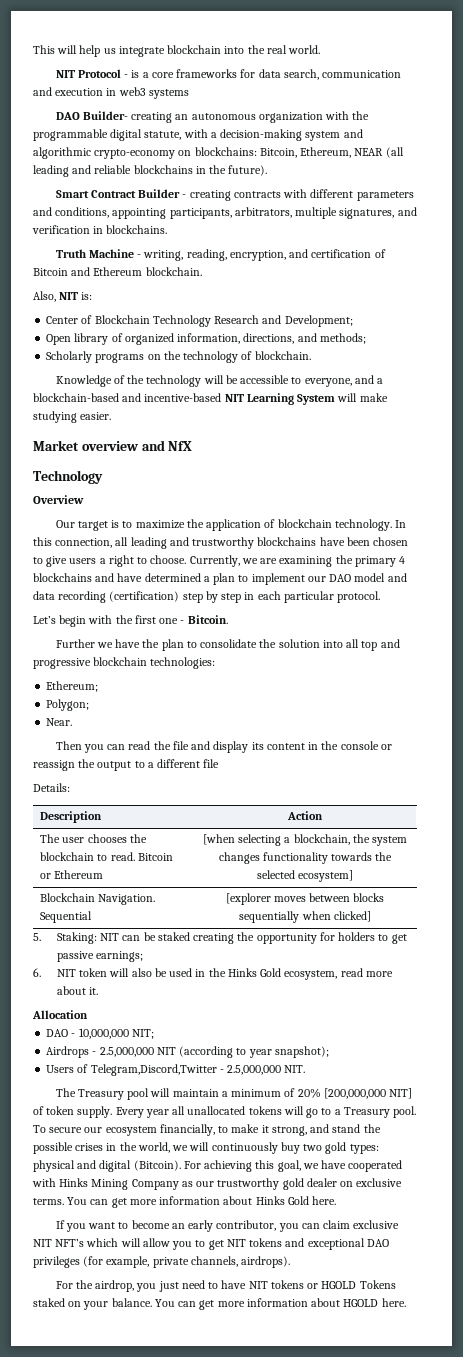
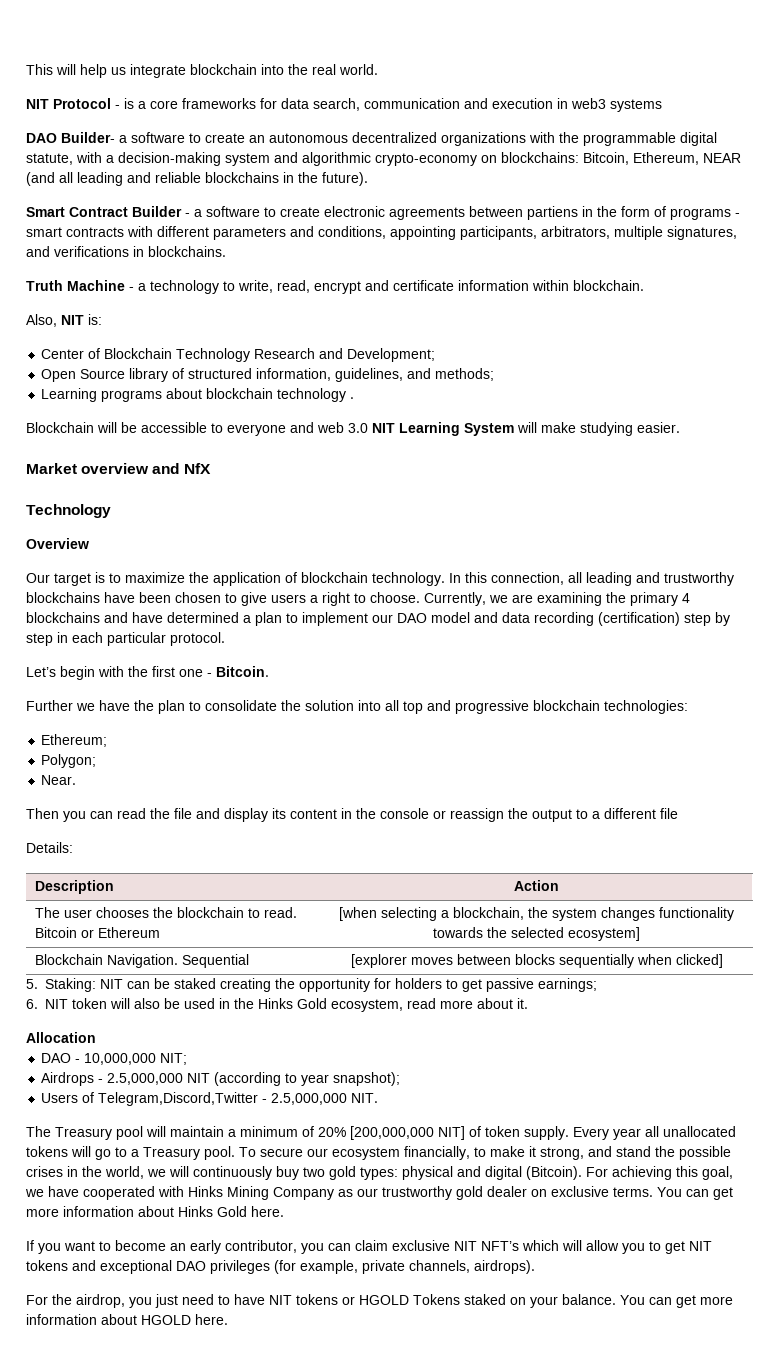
[131,112,323,123] creating an autonomous organization -> [119,132,526,146] a software to create an autonomous decentralized organizations
[385,147,404,158] (all -> [26,172,73,186] (and all
[189,190,231,201] creating -> [194,206,740,220] [26,227,62,237] a software to create electronic agreements between partiens in the form of programs - smart
[32,225,90,234] verification -> [54,246,129,257] verifications
[143,249,386,261] [33,267,143,276] writing, reading, encryption, and certification of Bitcoin and Ethereum -> [138,280,569,294] a technology to write, read, encrypt and certificate information within
(72, 339) none -> [80,369,126,379] Source
[124,333,295,345] organized information, directions, -> [188,368,404,382] structured information, guidelines,
[46,351,311,363] [55,375,384,387] [33,393,222,402] Scholarly programs on the technology of blockchain. // Knowledge of the technology will be accessible to everyone, and a blockchain-based and incentive-based -> [41,388,355,402] [26,422,368,436] Learning programs about blockchain technology . // Blockchain will be accessible to everyone and web 3.0

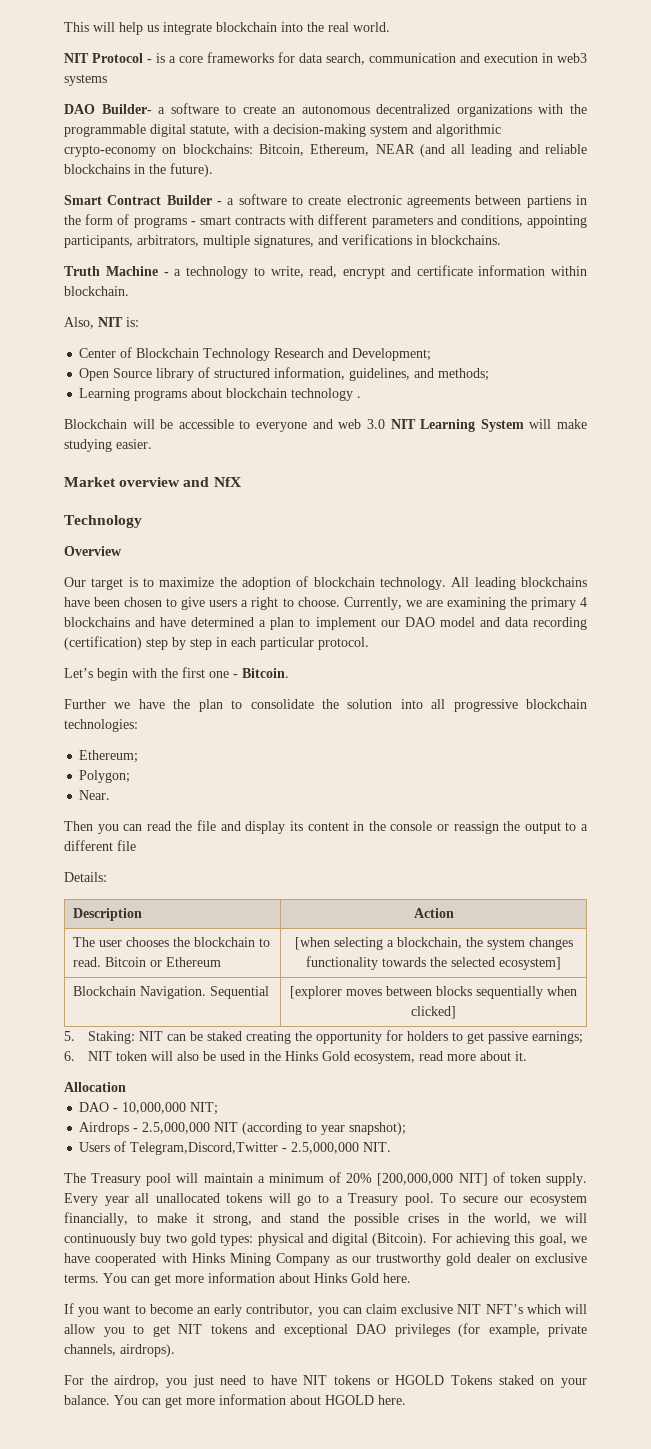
[213,572,281,586] application -> [242,577,291,590] adoption
[449,572,734,586] In this connection, all leading and trustworthy -> [451,577,516,590] All leading
[403,700,451,714] top and -> (446, 704) none

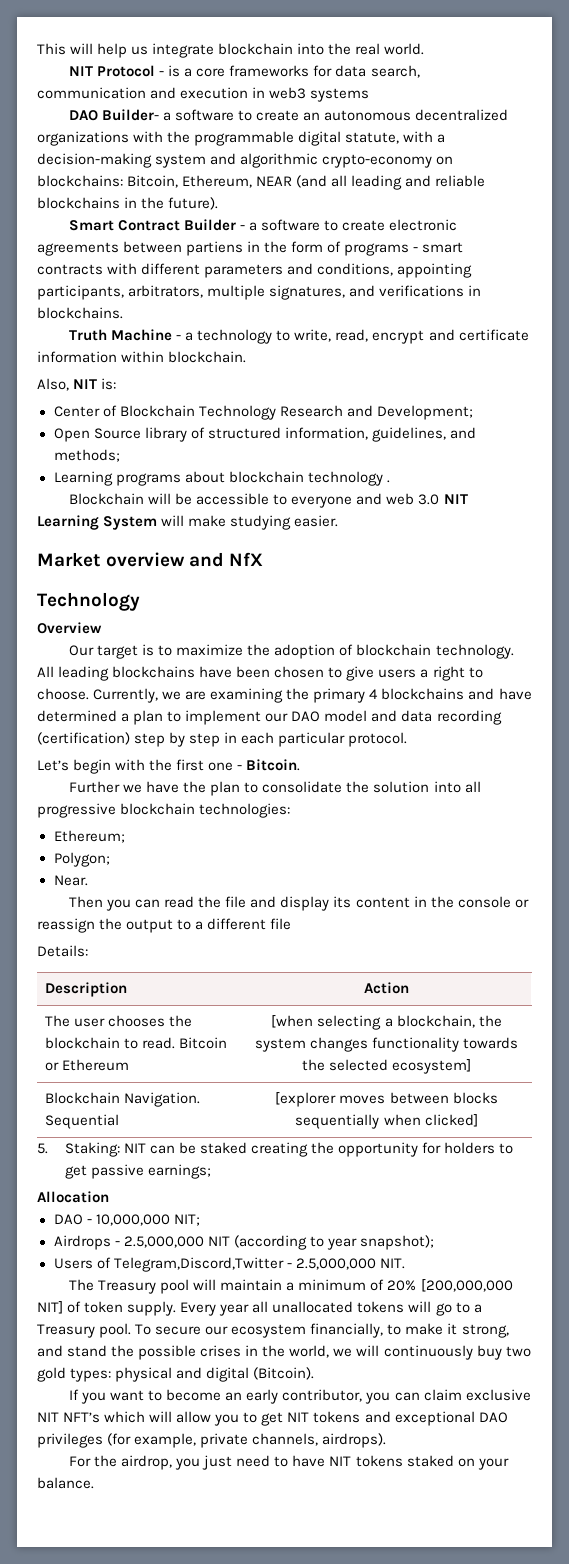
[64,1051,527,1064] // 6. NIT token will also be used in the Hinks Gold ecosystem, read more about it. -> (212, 1171) none
[431,1233,588,1246] [64,1253,587,1266] [64,1272,411,1286] For achieving this goal, we have cooperated with Hinks Mining Company as our trustworthy gold dealer on exclusive terms. You can get more information about Hinks Gold here. -> (315, 1373) none
[376,1375,492,1385] or HGOLD Tokens -> (403, 1461) none
[114,1394,406,1408] You can get more information about HGOLD here. -> (94, 1483) none

